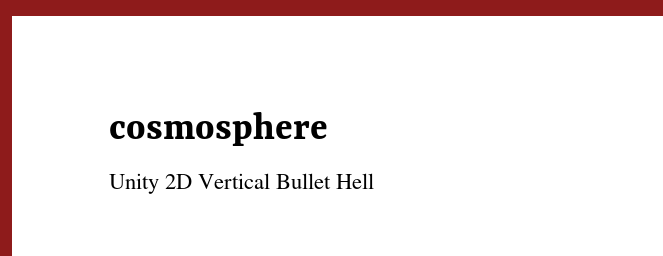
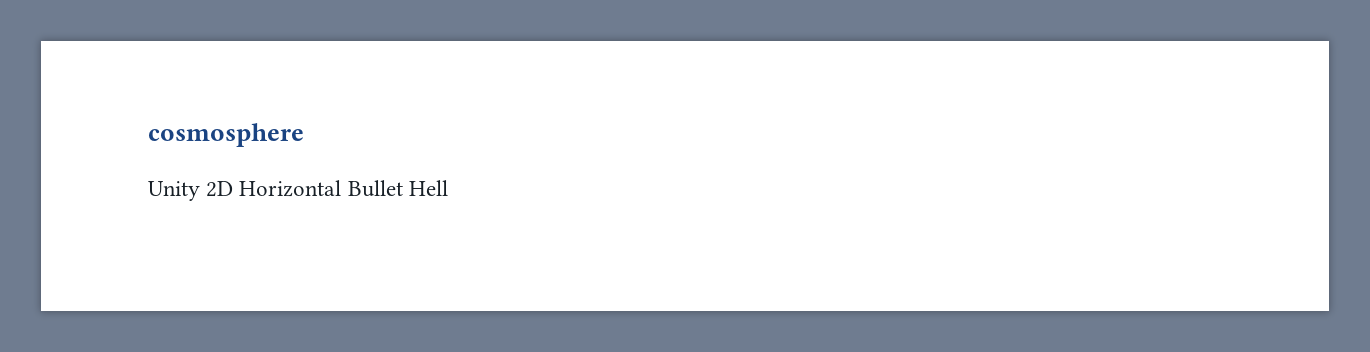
[198,173,271,189] Vertical -> [239,180,342,197] Horizontal

